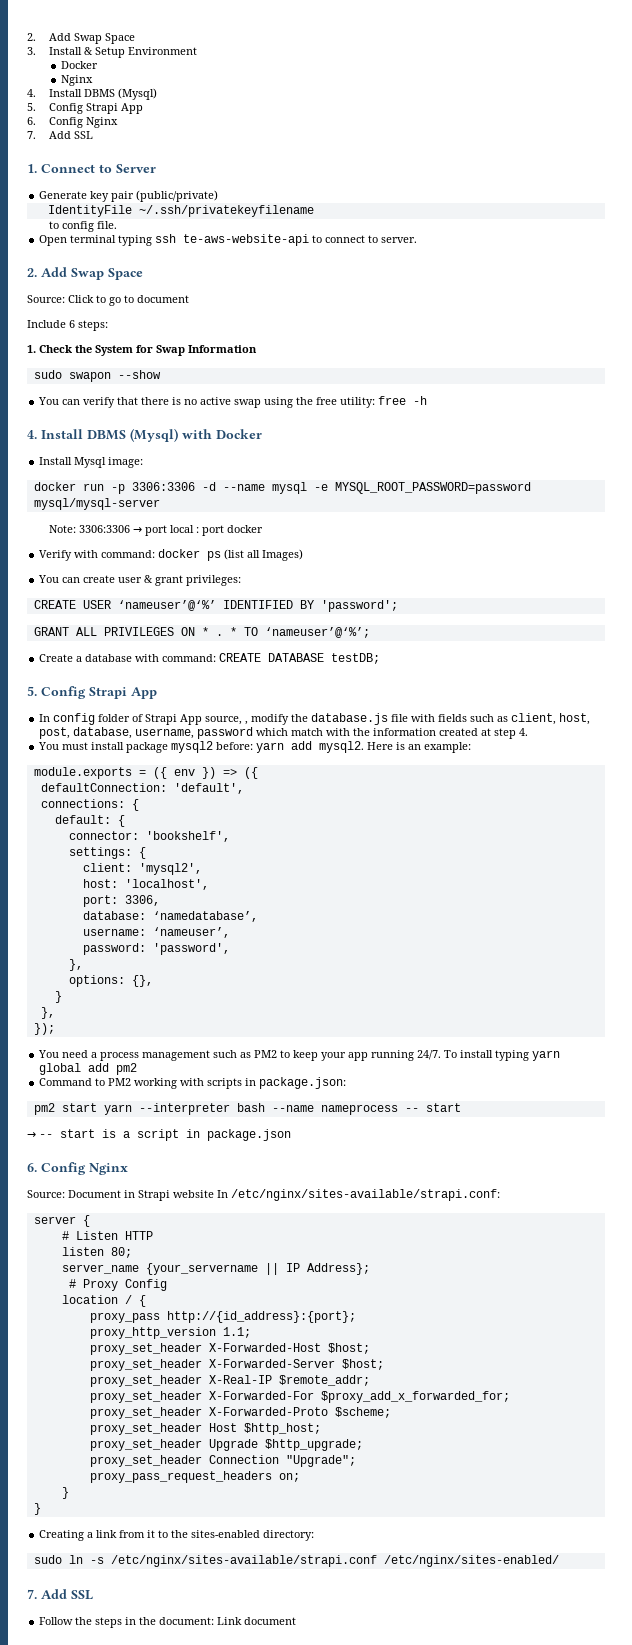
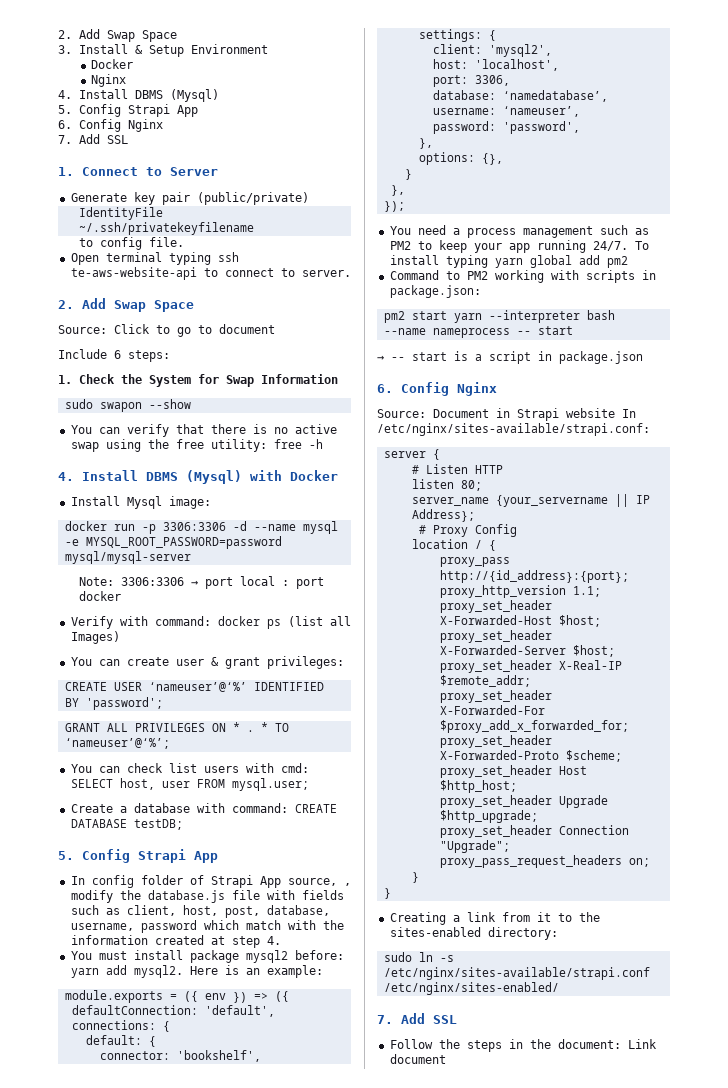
(370, 632) none -> [70,763,309,773] [70,778,309,791] // You can check list users with cmd: SELECT host, user FROM mysql.user;

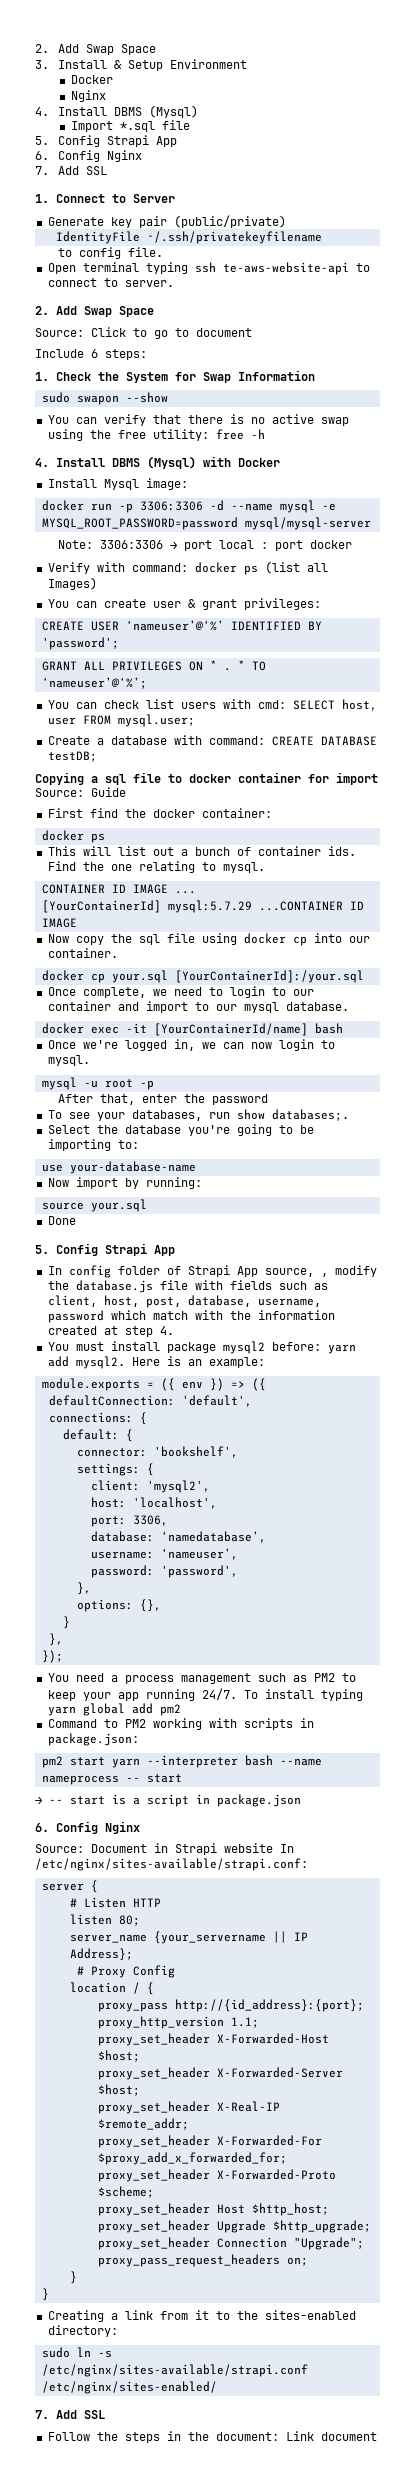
(219, 95) none -> [70,120,190,132] // Import *.sql file
(183, 824) none -> [35,772,378,785] [35,787,126,797] [47,808,272,818] [41,830,105,843] [47,846,356,856] [47,861,265,873] [41,884,196,894] [41,900,364,913] [41,918,77,928] [47,933,370,946] [47,948,118,958] [41,970,364,983] [47,986,314,998] [47,1001,349,1013] [41,1023,343,1036] [47,1039,335,1051] [47,1055,90,1066] [41,1077,154,1090] [57,1094,268,1105] [47,1109,349,1121] [47,1124,314,1136] [47,1139,139,1151] [41,1161,196,1174] [47,1177,202,1189] [41,1199,147,1212] [47,1216,76,1225] // Copying a sql file to docker container for import Source: Guide // First find the docker container: // docker ps // This will list out a bunch of container ids. Find the one relating to mysql. // CONTAINER ID IMAGE ... // [YourContainerId] mysql:5.7.29 ...CONTAINER ID IMAGE // Now copy the sql file using docker cp into our container. // docker cp your.sql [YourContainerId]:/your.sql // Once complete, we need to login to our container and import to our mysql database. // docker exec -it [YourContainerId/name] bash // Once we're logged in, we can now login to mysql. // mysql -u root -p // After that, enter the password // To see your databases, run show databases;. // Select the database you're going to be importing to: // use your-database-name // Now import by running: // source your.sql // Done

